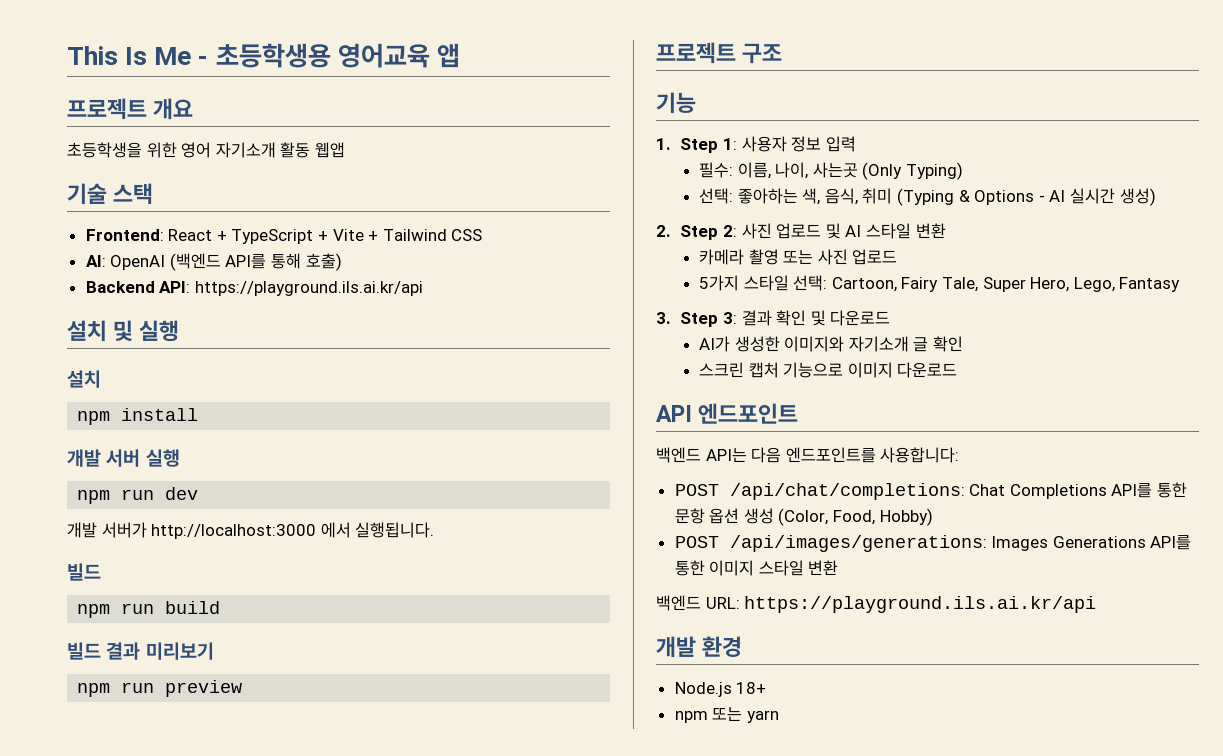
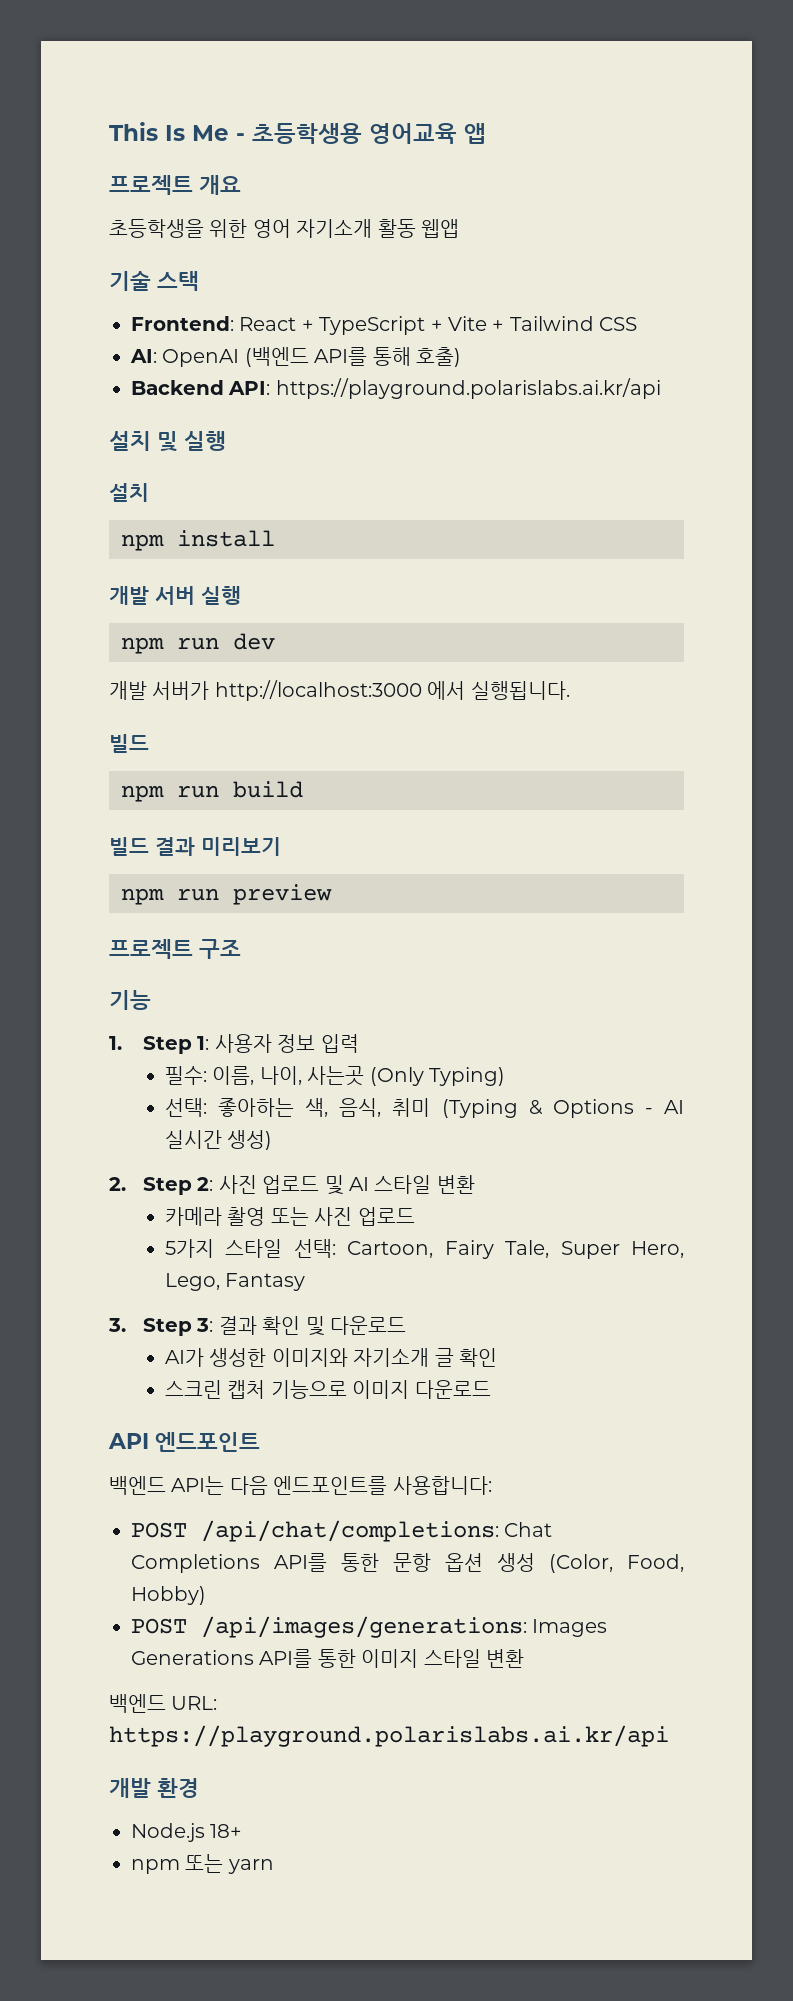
[194,281,423,296] https://playground.ils.ai.kr/api -> [275,378,661,399] https://playground.polarislabs.ai.kr/api
[744,596,1097,613] https://playground.ils.ai.kr/api -> [109,1725,669,1747] https://playground.polarislabs.ai.kr/api

